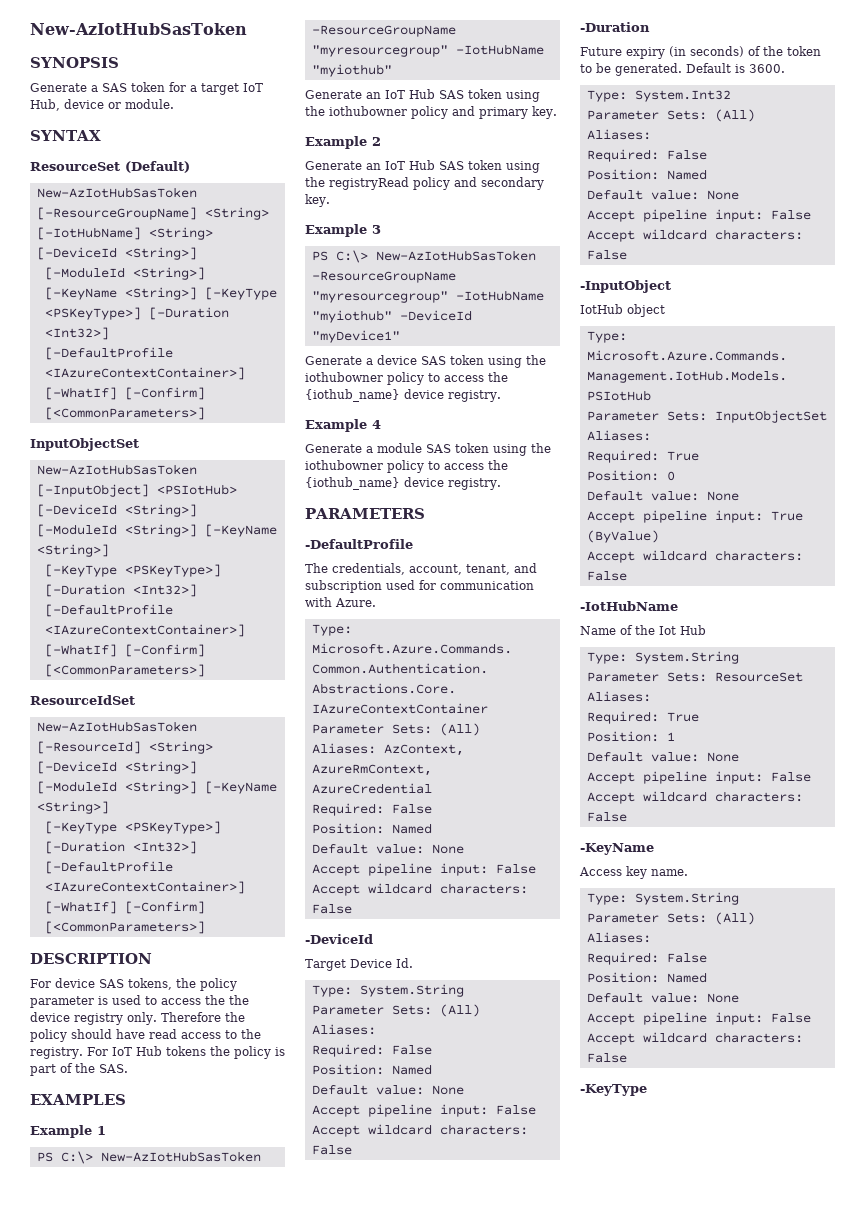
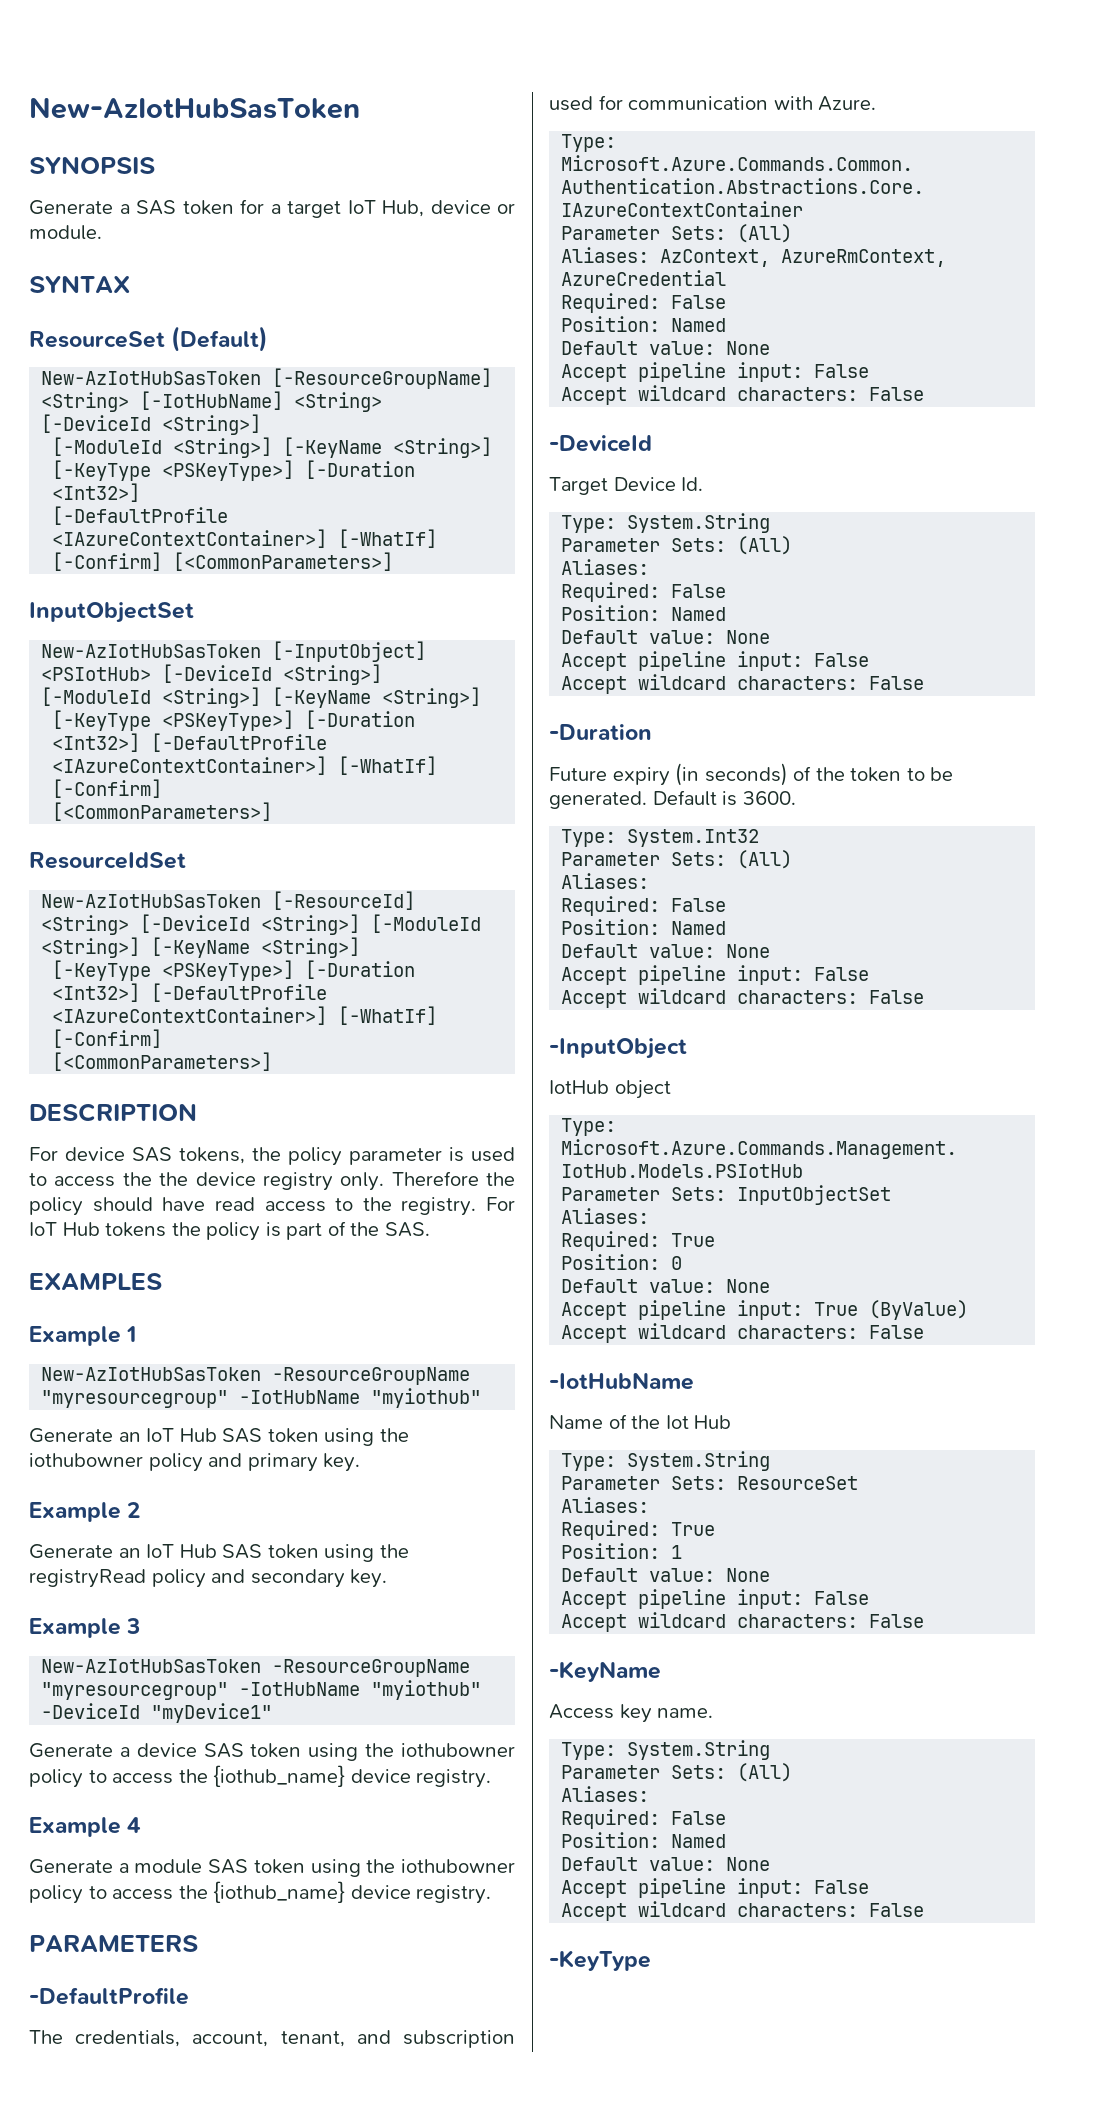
[36,1151,93,1164] PS C:\> -> (137, 1334) none
[311,250,368,263] PS C:\> -> (141, 1626) none

